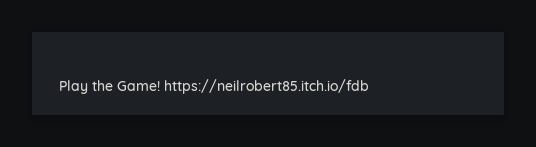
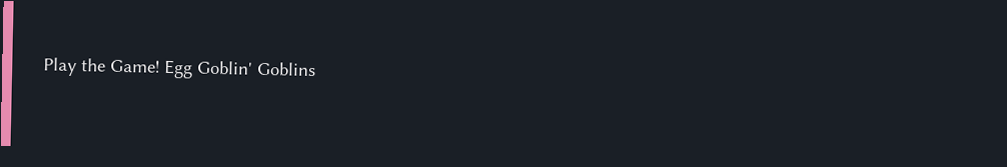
[164,79,369,94] https://neilrobert85.itch.io/fdb -> [164,59,316,79] Egg Goblin' Goblins

